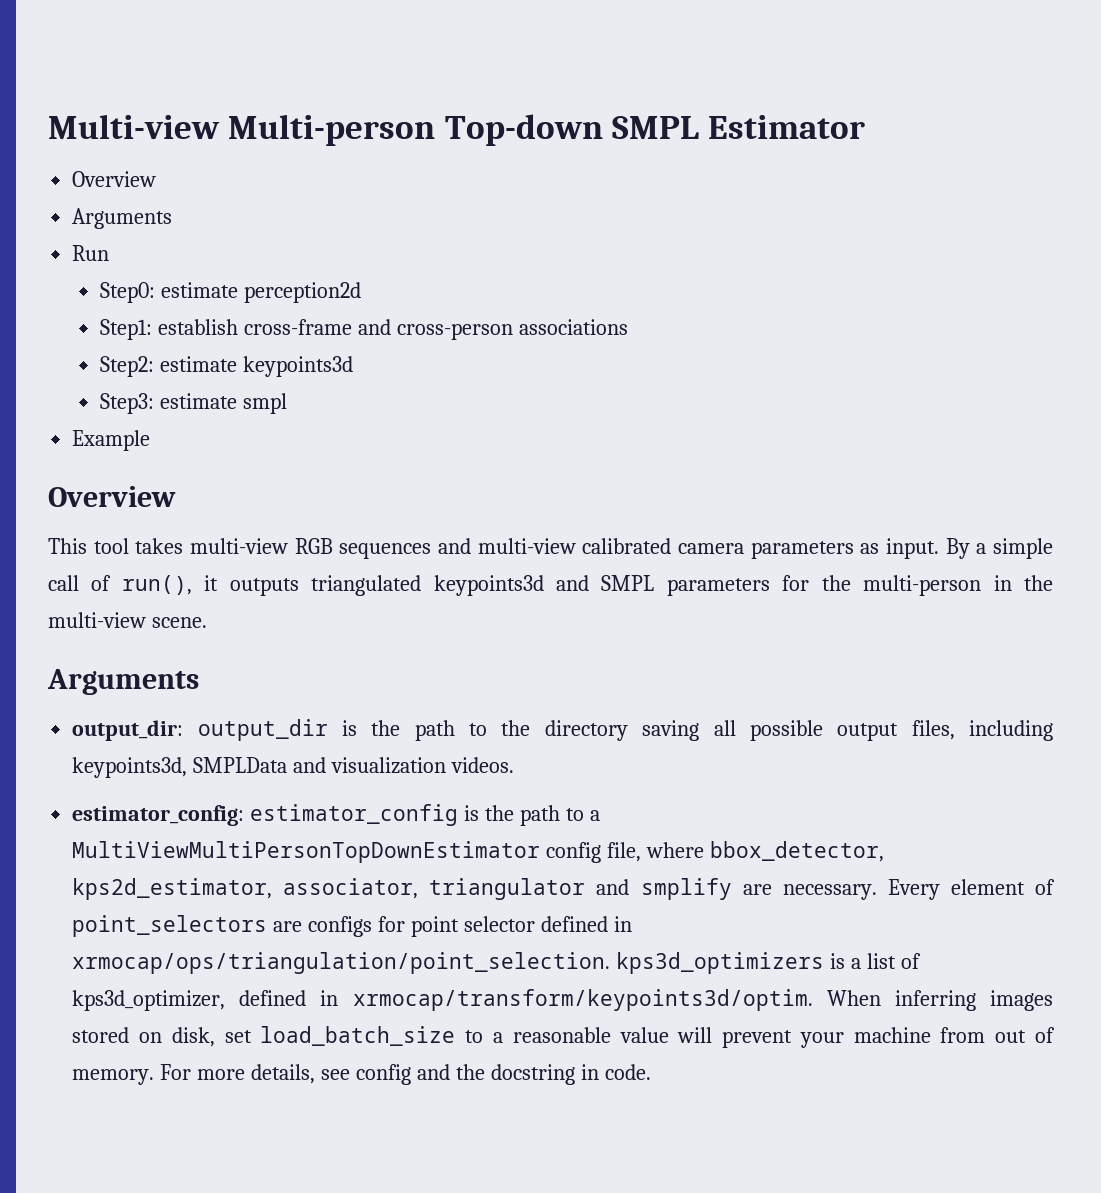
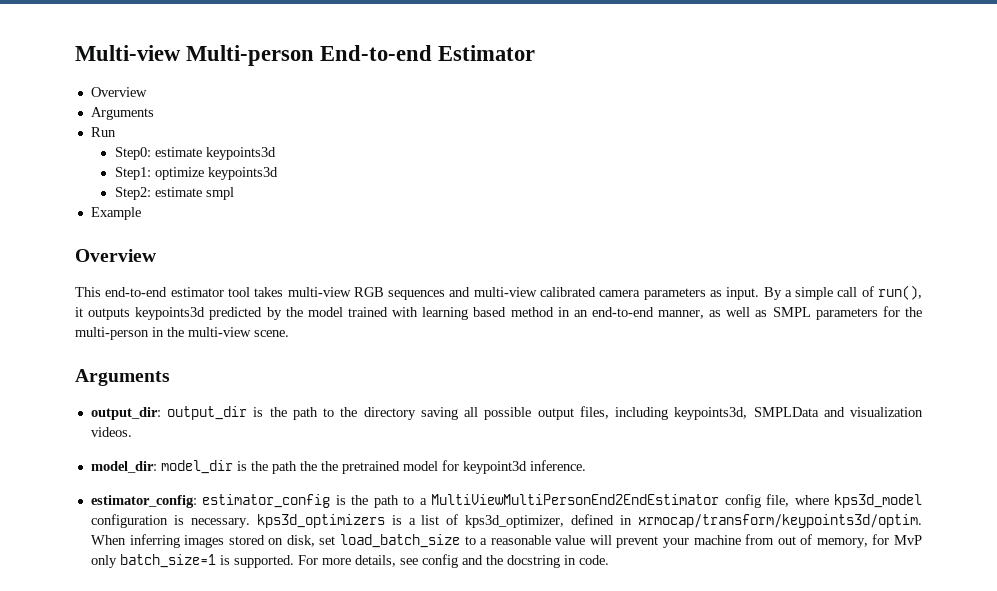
[444,114,699,146] Top-down SMPL -> [320,45,433,61] End-to-end
[243,282,361,303] perception2d -> [205,147,276,160] keypoints3d
[157,319,628,340] establish cross-frame and cross-person associations -> [154,167,278,180] optimize keypoints3d
[242,356,353,377] [99,393,237,414] keypoints3d // Step3: estimate -> (202, 192) none
(87, 546) none -> [105,287,224,297] end-to-end estimator
[311,575,589,596] triangulated keypoints3d and -> [135,307,768,320] keypoints3d predicted by the model trained with learning based method in an end-to-end manner, as well as
(514, 765) none -> [90,460,586,474] // model_dir: model_dir is the path the the pretrained model for keypoint3d inference.
[72,841,541,863] MultiViewMultiPersonTopDownEstimator -> [431,494,720,505] MultiViewMultiPersonEnd2EndEstimator
[709,841,884,862] [72,878,1055,900] [72,915,632,937] [72,952,611,974] bbox_detector, kps2d_estimator, associator, triangulator and smplify are necessary. Every element of point_selectors are configs for point selector defined in xrmocap/ops/triangulation/point_selection. -> [834,494,922,508] [90,514,250,528] kps3d_model configuration is necessary.
[72,1069,155,1085] memory. -> [816,534,922,548] [90,554,294,568] memory, for MvP only batch_size=1 is supported.

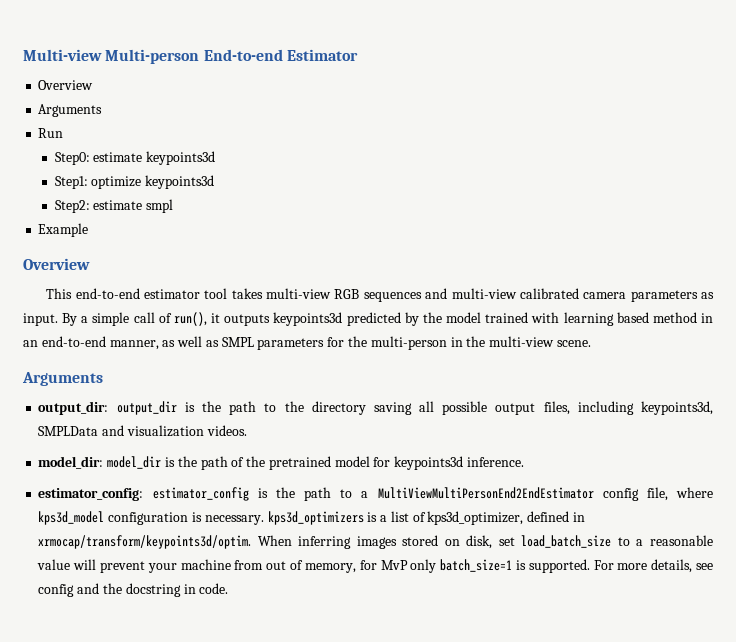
[299,461,317,471] the -> [231,457,245,467] of
[462,461,527,474] keypoint3d -> [394,456,464,470] keypoints3d

